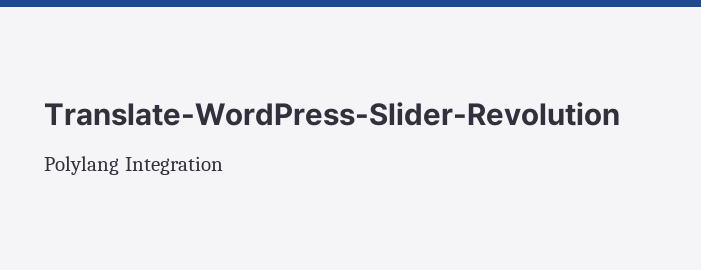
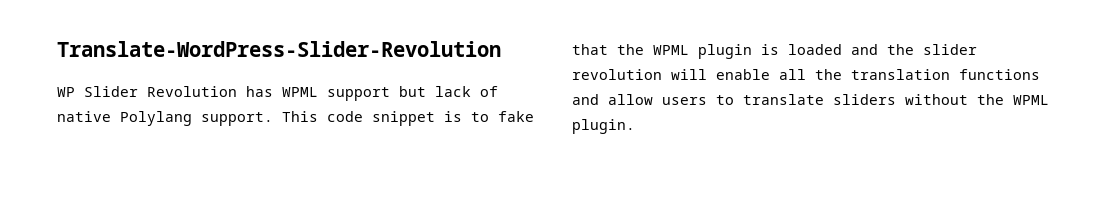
[44,156,223,175] Polylang Integration -> [57,86,498,101] [57,111,534,126] [572,44,977,59] [572,69,1040,80] [572,94,1049,105] [572,119,635,134] WP Slider Revolution has WPML support but lack of native Polylang support. This code snippet is to fake that the WPML plugin is loaded and the slider revolution will enable all the translation functions and allow users to translate sliders without the WPML plugin.

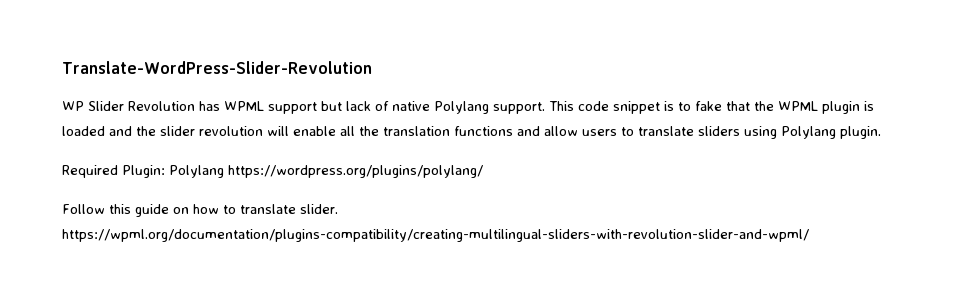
[905,94,1049,105] [572,119,635,134] without the WPML plugin. -> [744,126,881,139] [62,165,483,178] [62,204,338,217] [62,229,809,242] using Polylang plugin. // Required Plugin: Polylang https://wordpress.org/plugins/polylang/ // Follow this guide on how to translate slider. https://wpml.org/documentation/plugins-compatibility/creating-multilingual-sliders-with-revolution-slider-and-wpml/

